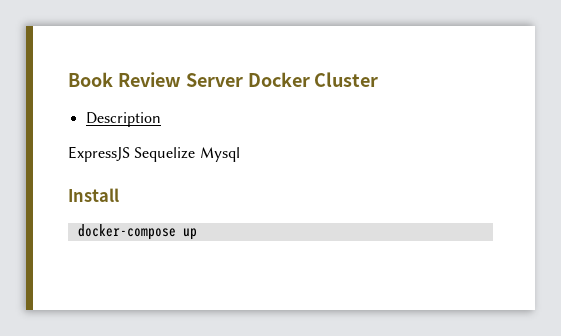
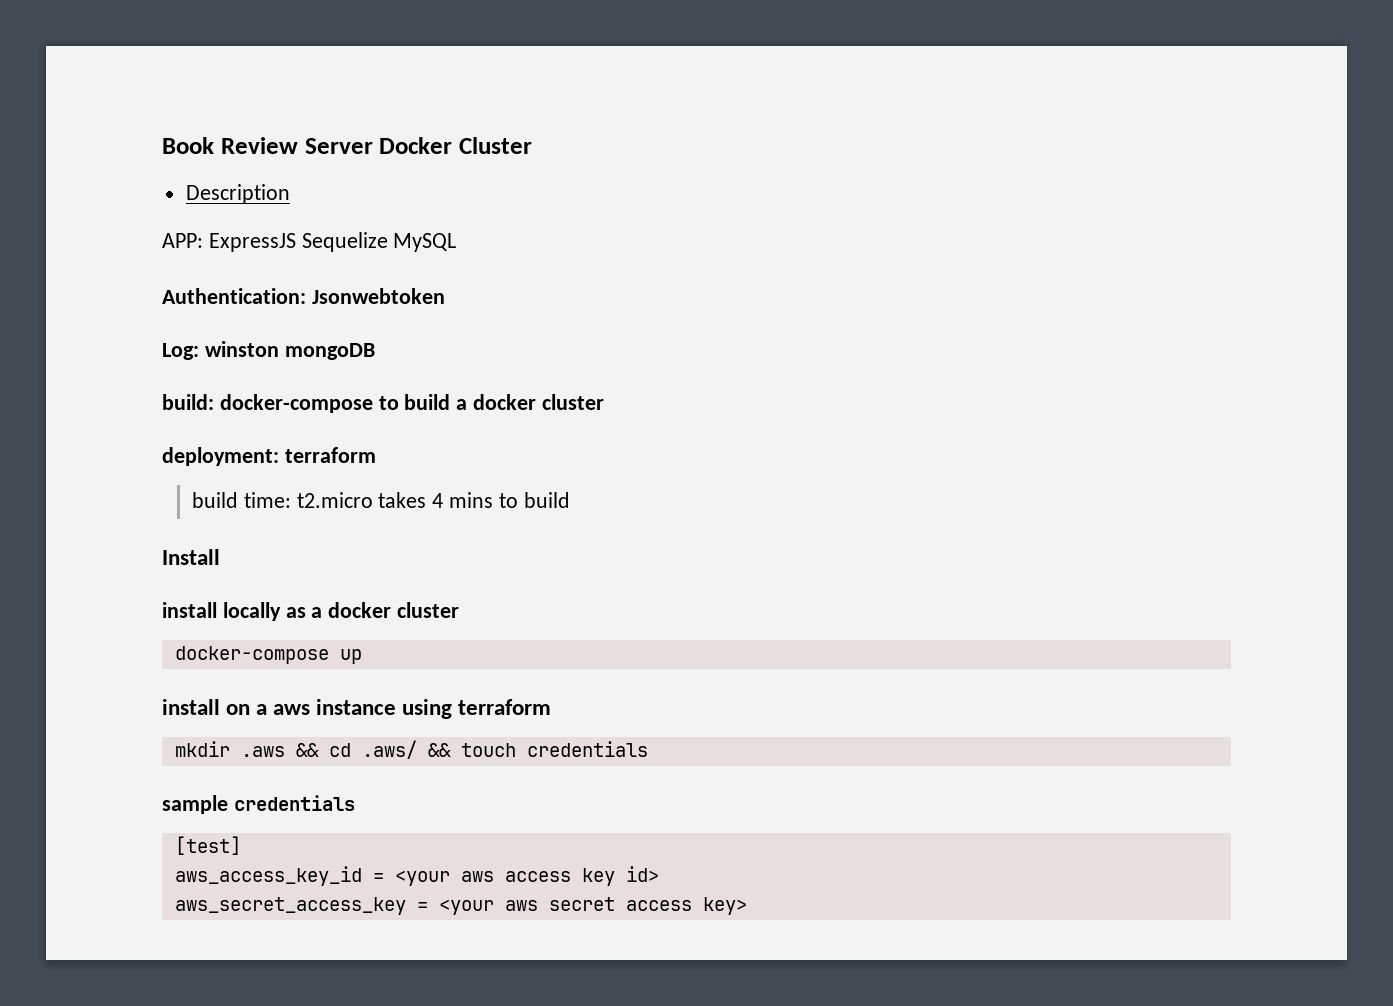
(161, 119) none -> [162,233,203,248] APP:
[199,147,240,162] [68,188,119,202] [77,224,197,240] Mysql // Install // docker-compose up -> [393,233,457,252] [162,288,445,304] [162,341,375,360] [162,394,604,413] [162,447,376,466] [191,492,570,508] [162,549,220,565] [162,602,460,621] [174,646,362,664] [162,699,552,719] [174,740,648,759] [162,795,355,814] [174,836,241,855] [174,866,659,886] [174,897,747,915] MySQL // Authentication: Jsonwebtoken // Log: winston mongoDB // build: docker-compose to build a docker cluster // deployment: terraform // build time: t2.micro takes 4 mins to build // Install // install locally as a docker cluster // docker-compose up // install on a aws instance using terraform // mkdir .aws && cd .aws/ && touch credentials // sample credentials // [test] // aws_access_key_id = <your aws access key id> // aws_secret_access_key = <your aws secret access key>

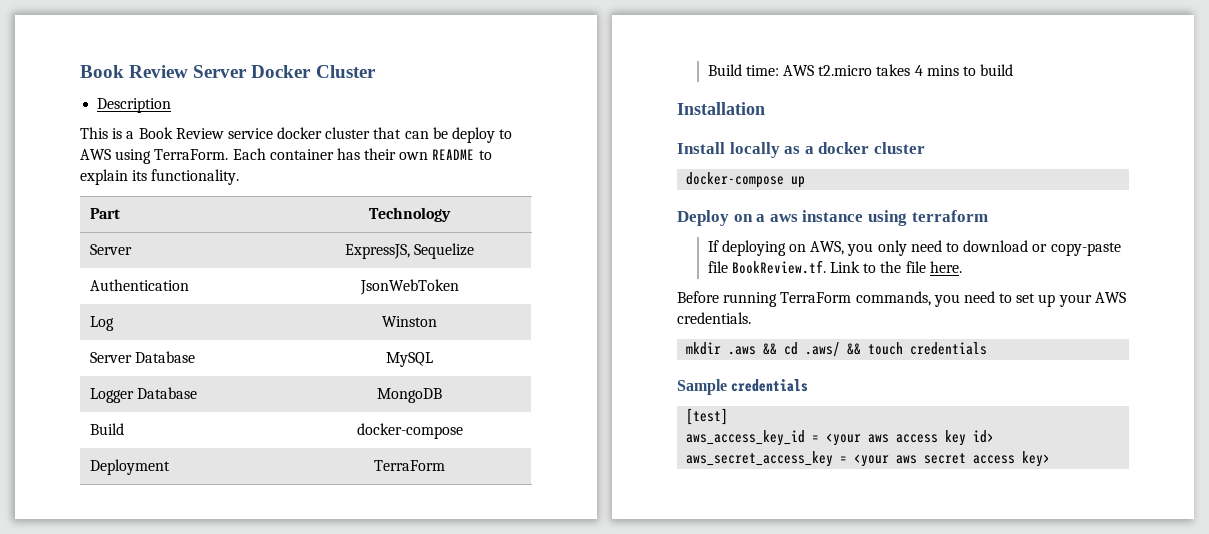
[162,232,457,252] [162,288,445,304] [162,341,375,360] [162,394,604,413] [162,447,376,466] [191,492,291,508] APP: ExpressJS Sequelize MySQL // Authentication: Jsonwebtoken // Log: winston mongoDB // build: docker-compose to build a docker cluster // deployment: terraform // build time: -> [80,127,513,143] [80,148,492,164] [80,169,240,185] [90,208,121,219] [369,207,451,222] [90,244,133,255] [344,243,475,259] [90,279,190,291] [359,279,459,295] [90,316,115,331] [382,316,437,327] [90,351,196,363] [386,352,433,367] [90,387,198,403] [377,388,442,403] [90,423,125,435] [356,423,463,439] [90,459,171,475] [374,460,445,471] [707,64,815,76] This is a Book Review service docker cluster that can be deploy to AWS using TerraForm. Each container has their own README to explain its functionality. // Part | Technology // Server | ExpressJS, Sequelize // Authentication | JsonWebToken // Log | Winston // Server Database | MySQL // Logger Database | MongoDB // Build | docker-compose // Deployment | TerraForm // Build time: AWS
(570, 500) none -> [677,102,765,115] // Installation
[162,602,217,618] // install -> (725, 148) none
[162,699,220,715] install -> [677,210,729,226] Deploy
(552, 707) none -> [707,240,1121,256] [707,260,962,274] [677,291,1126,307] [677,312,751,324] // If deploying on AWS, you only need to download or copy-paste file BookReview.tf. Link to the file here. // Before running TerraForm commands, you need to set up your AWS credentials.
[162,795,228,814] sample -> [677,379,727,395] Sample

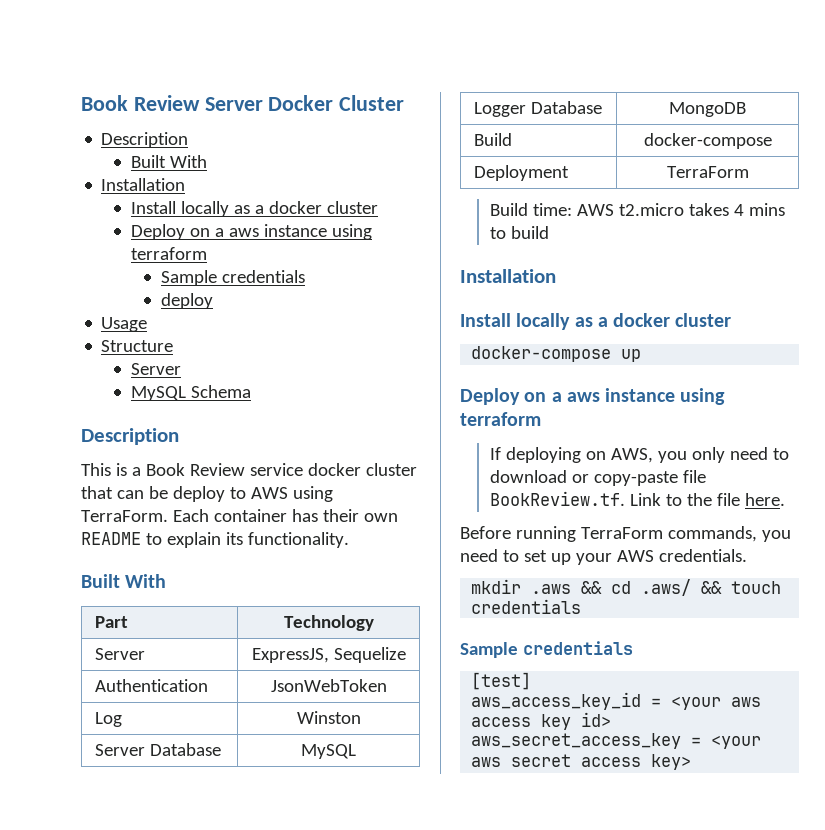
(172, 105) none -> [130,155,207,168] [101,178,186,191] [130,201,378,217] [130,224,372,240] [130,247,207,260] [160,270,305,286] [160,293,213,309] [101,317,148,332] [101,340,174,352] [130,363,181,375] [130,385,251,401] [81,428,179,445] // Built With // Installation // Install locally as a docker cluster // Deploy on a aws instance using terraform // Sample credentials // deploy // Usage // Structure // Server // MySQL Schema // Description
(240, 177) none -> [81,574,167,588] // Built With

